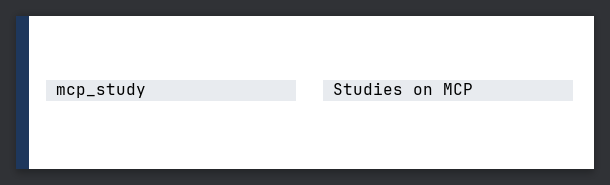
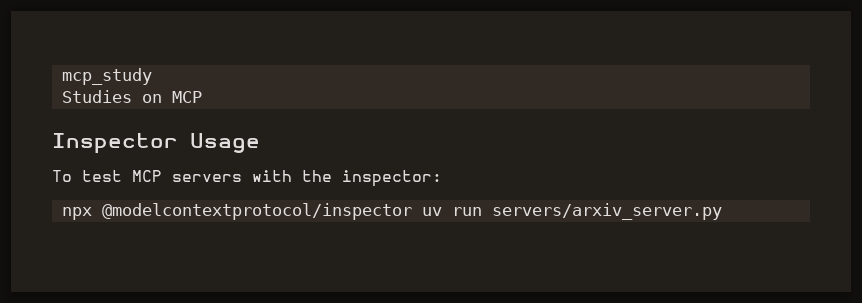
(473, 89) none -> [52,133,260,154] [52,170,442,187] [61,203,722,220] // Inspector Usage // To test MCP servers with the inspector: // npx @modelcontextprotocol/inspector uv run servers/arxiv_server.py

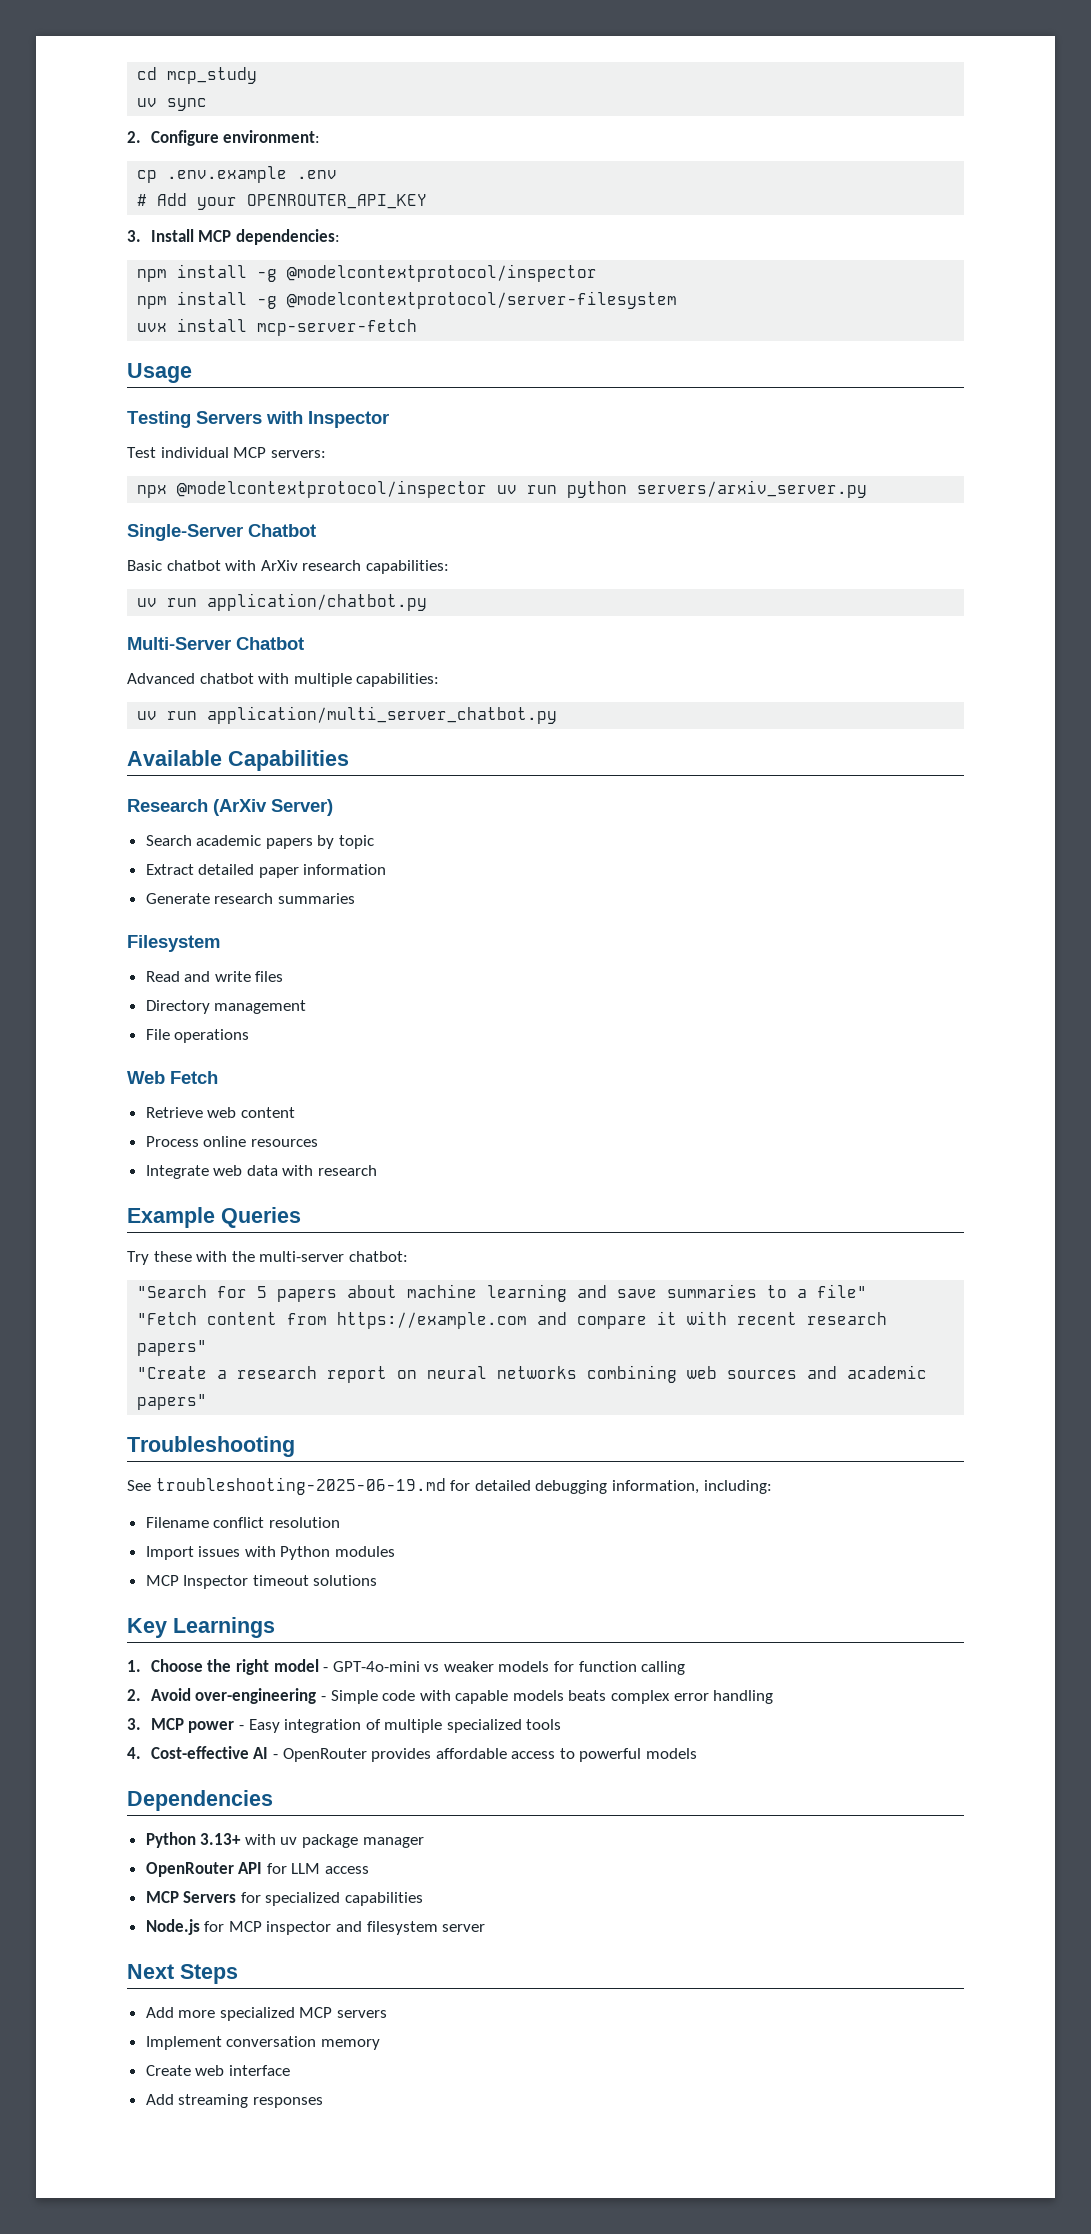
(61, 76) none -> [137,67,158,80] cd
[61,90,202,103] [52,133,260,154] [52,170,442,187] Studies on MCP // Inspector Usage // To test MCP servers with the inspector: -> [137,98,208,111] [127,130,321,146] [137,166,338,183] [137,193,428,210] [127,229,340,245] [137,264,598,282] [137,291,678,309] [137,318,418,336] [127,363,192,383] [127,411,389,428] [127,447,326,458] uv sync // 2. Configure environment: // cp .env.example .env // # Add your OPENROUTER_API_KEY // 3. Install MCP dependencies: // npm install -g @modelcontextprotocol/inspector // npm install -g @modelcontextprotocol/server-filesystem // uvx install mcp-server-fetch // Usage // Testing Servers with Inspector // Test individual MCP servers:
(482, 211) none -> [567,481,628,498] python
(722, 211) none -> [127,524,316,541] [127,560,449,574] [137,593,428,611] [127,637,304,650] [127,673,440,687] [137,706,558,724] [127,750,349,771] [127,799,333,816] [145,835,375,849] [145,864,387,878] [145,893,355,904] [127,935,220,952] [145,971,284,982] [145,1000,307,1014] [145,1029,250,1043] [127,1071,218,1084] [145,1107,295,1118] [145,1136,318,1147] [145,1165,378,1179] [127,1207,301,1228] [127,1251,408,1265] [137,1284,868,1302] [137,1311,888,1329] [137,1340,208,1356] [137,1365,928,1383] [137,1394,208,1410] [127,1436,295,1457] [127,1477,772,1495] [145,1517,340,1528] [145,1546,396,1560] [145,1575,378,1589] [127,1617,275,1638] [127,1659,686,1675] [127,1688,774,1704] [127,1718,562,1733] [127,1746,698,1762] [127,1790,273,1811] [145,1832,424,1848] [145,1862,370,1877] [145,1891,424,1906] [145,1919,486,1935] [127,1964,238,1984] [145,2007,388,2021] [145,2036,380,2050] [145,2065,290,2076] [145,2094,323,2108] // Single-Server Chatbot // Basic chatbot with ArXiv research capabilities: // uv run application/chatbot.py // Multi-Server Chatbot // Advanced chatbot with multiple capabilities: // uv run application/multi_server_chatbot.py // Available Capabilities // Research (ArXiv Server) // Search academic papers by topic // Extract detailed paper information // Generate research summaries // Filesystem // Read and write files // Directory management // File operations // Web Fetch // Retrieve web content // Process online resources // Integrate web data with research // Example Queries // Try these with the multi-server chatbot: // "Search for 5 papers about machine learning and save summaries to a file" // "Fetch content from https://example.com and compare it with recent research papers" // "Create a research report on neural networks combining web sources and academic papers" // Troubleshooting // See troubleshooting-2025-06-19.md for detailed debugging information, including: // Filename conflict resolution // Import issues with Python modules // MCP Inspector timeout solutions // Key Learnings // 1. Choose the right model - GPT-4o-mini vs weaker models for function calling // 2. Avoid over-engineering - Simple code with capable models beats complex error handling // 3. MCP power - Easy integration of multiple specialized tools // 4. Cost-effective AI - OpenRouter provides affordable access to powerful models // Dependencies // Python 3.13+ with uv package manager // OpenRouter API for LLM access // MCP Servers for specialized capabilities // Node.js for MCP inspector and filesystem server // Next Steps // Add more specialized MCP servers // Implement conversation memory // Create web interface // Add streaming responses

